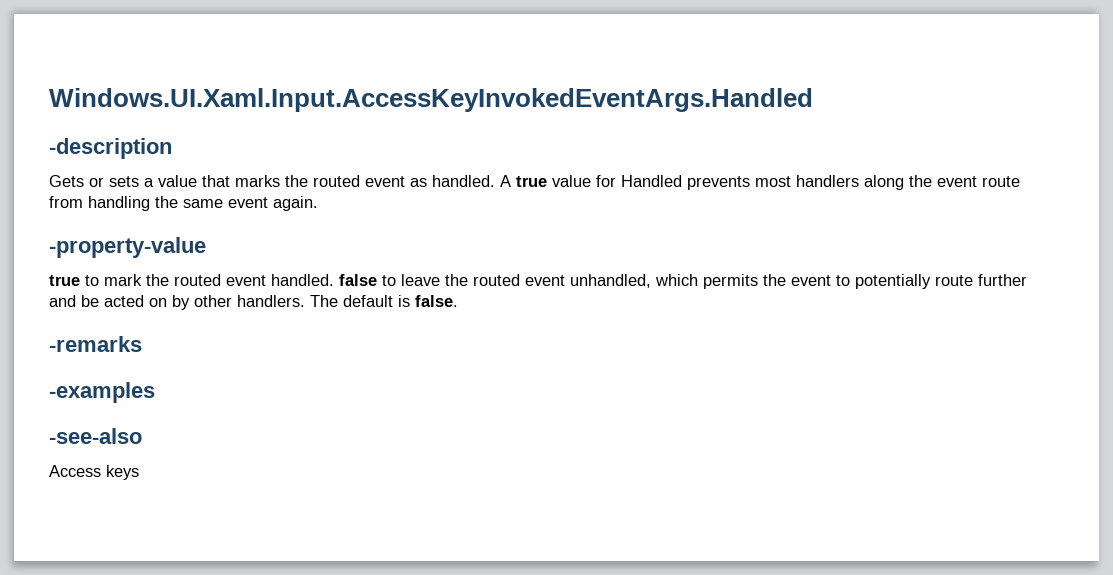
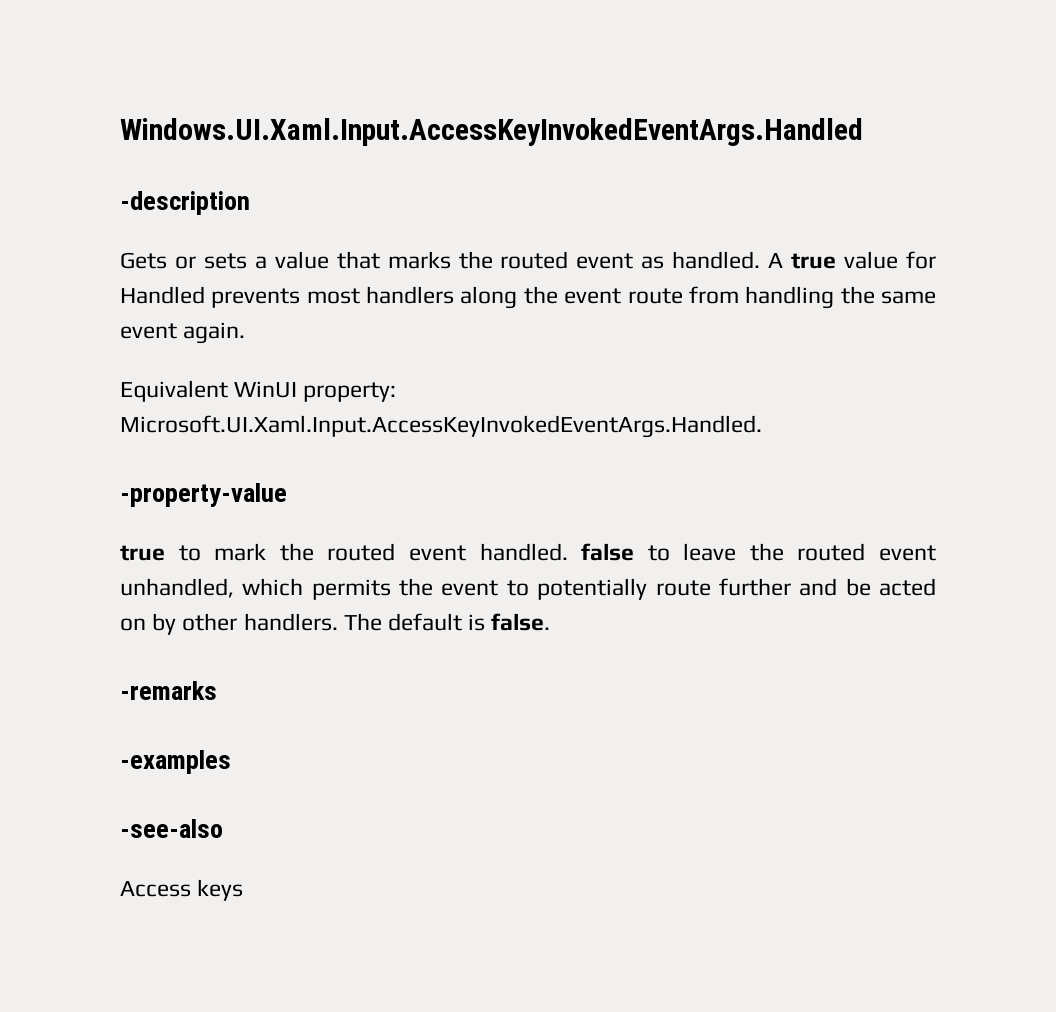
(318, 203) none -> [120,380,397,402] [120,415,762,438] // Equivalent WinUI property: Microsoft.UI.Xaml.Input.AccessKeyInvokedEventArgs.Handled.

